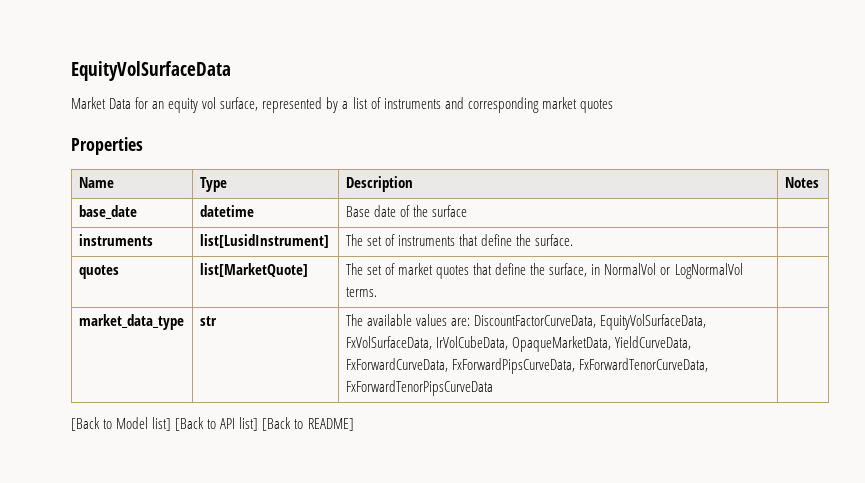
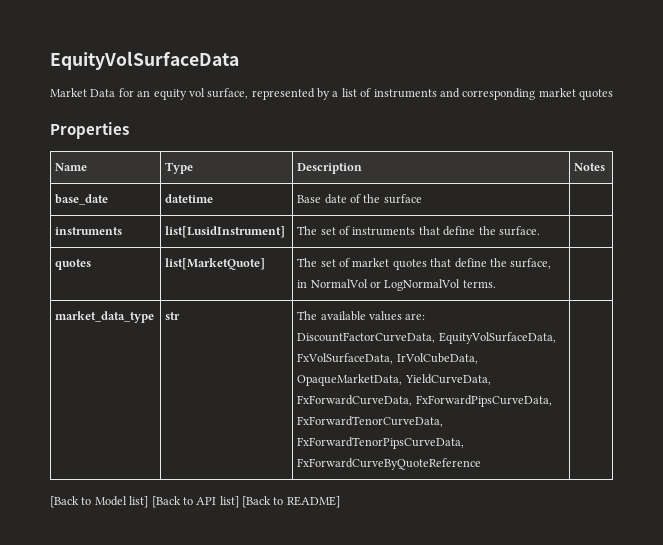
[345,380,493,396] FxForwardTenorPipsCurveData -> [297,437,465,449] [297,458,482,470] FxForwardTenorPipsCurveData, FxForwardCurveByQuoteReference

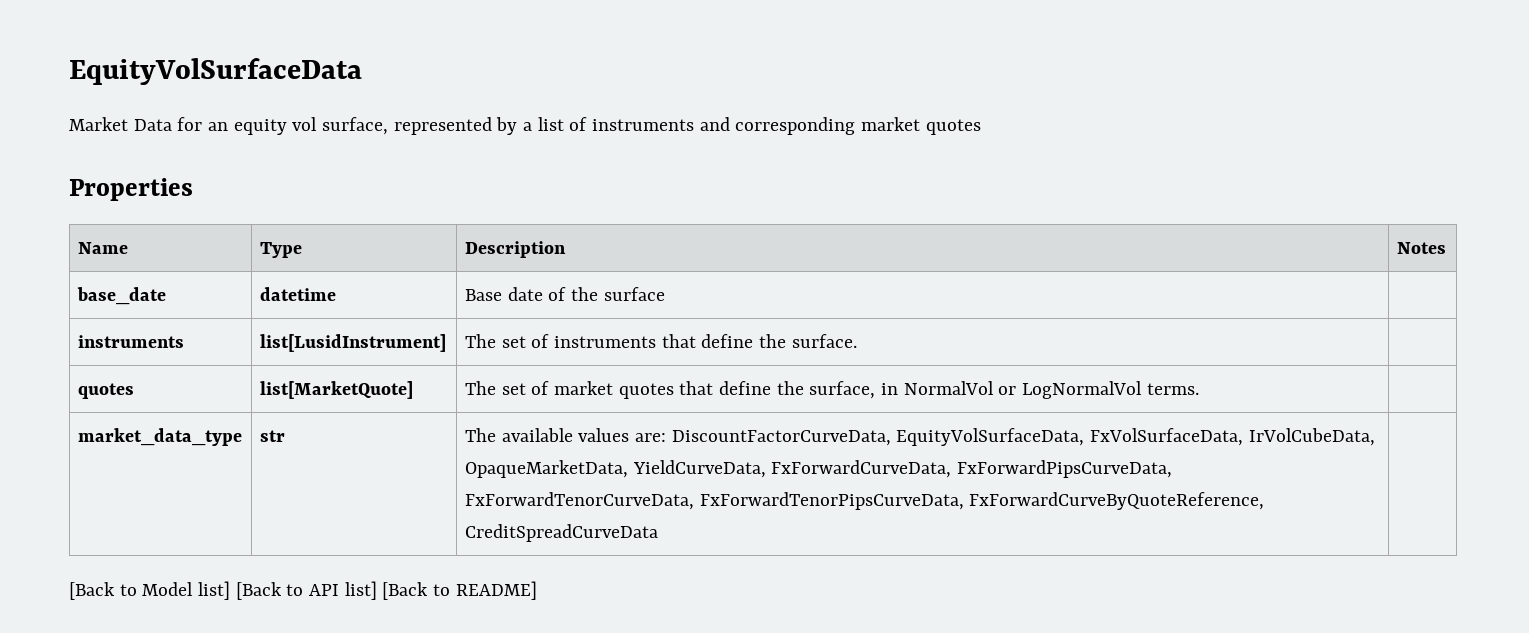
[297,458,482,470] FxForwardCurveByQuoteReference -> [969,492,1265,510] [464,524,658,542] FxForwardCurveByQuoteReference, CreditSpreadCurveData

